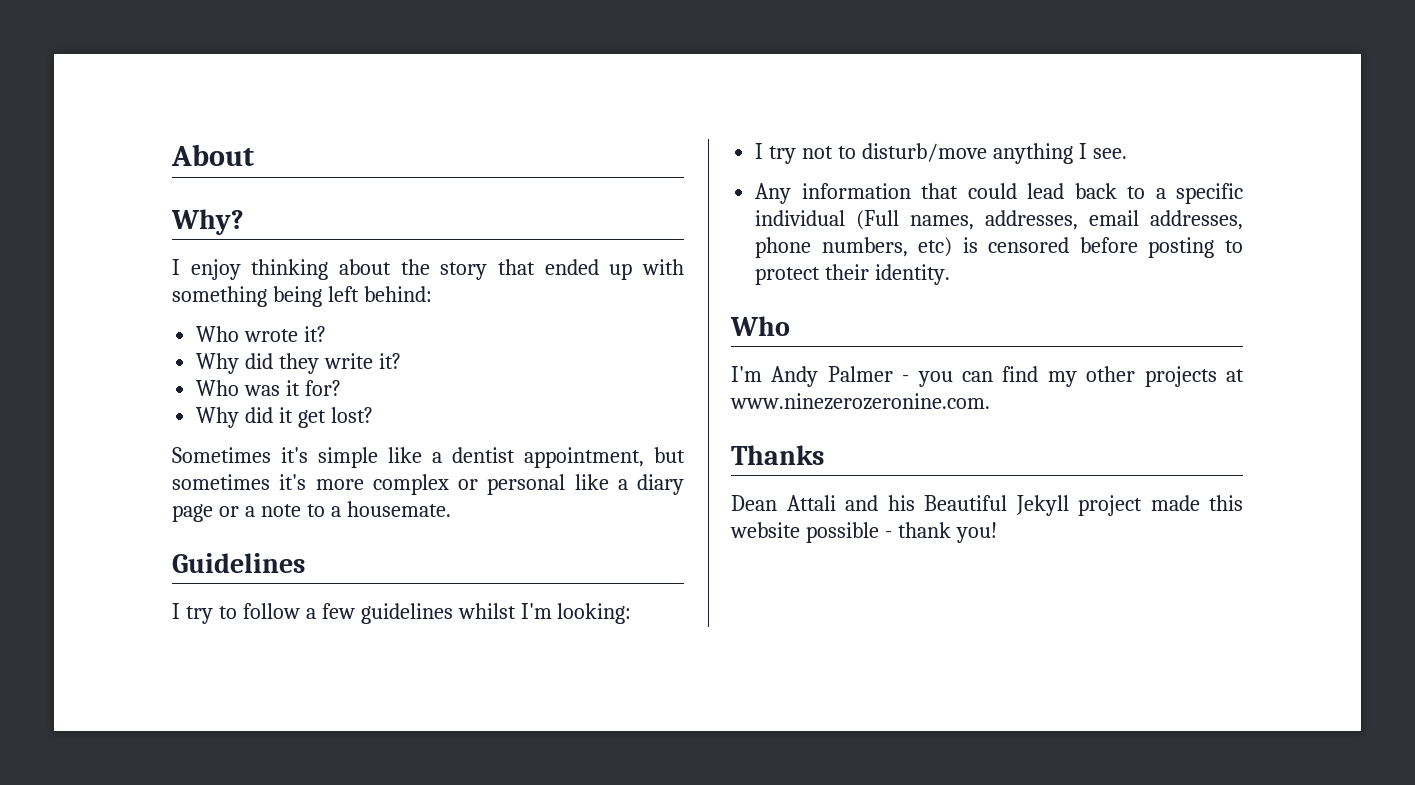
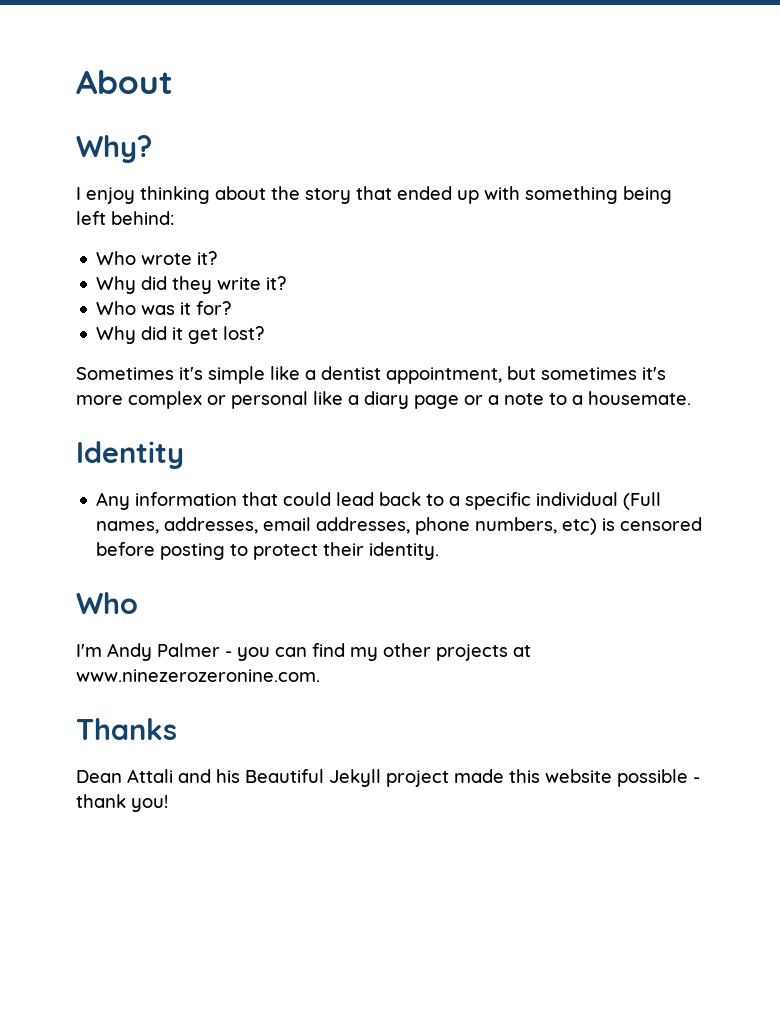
[172,553,305,573] [172,603,632,624] [755,143,1127,164] Guidelines // I try to follow a few guidelines whilst I'm looking: // I try not to disturb/move anything I see. -> [76,441,184,469] Identity

